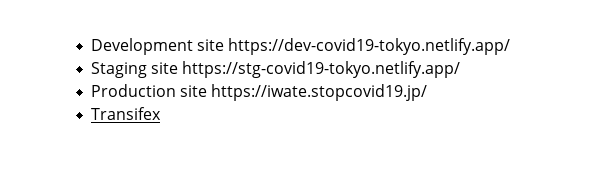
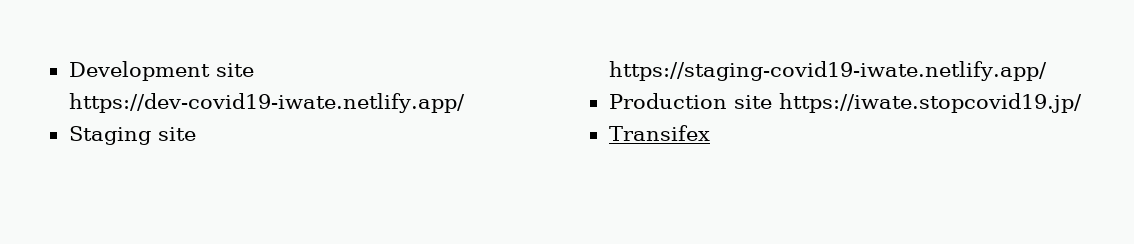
[228,38,511,55] https://dev-covid19-tokyo.netlify.app/ -> [68,93,465,113] https://dev-covid19-iwate.netlify.app/
[182,61,461,78] https://stg-covid19-tokyo.netlify.app/ -> [608,61,1047,81] https://staging-covid19-iwate.netlify.app/

